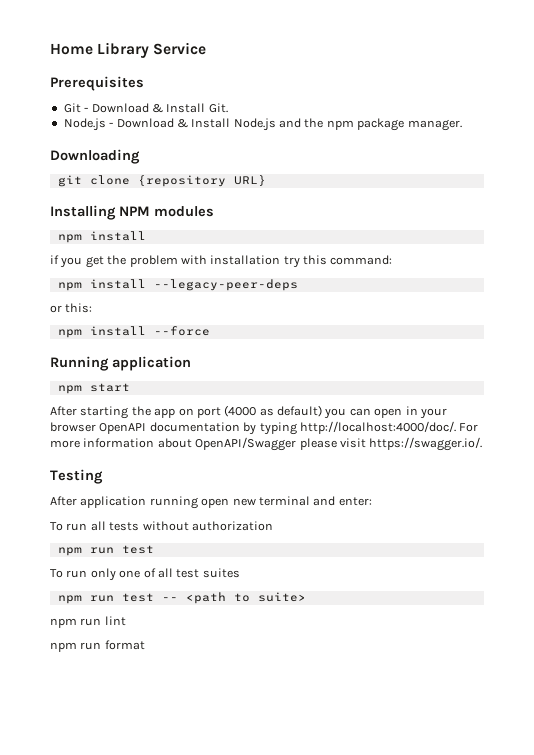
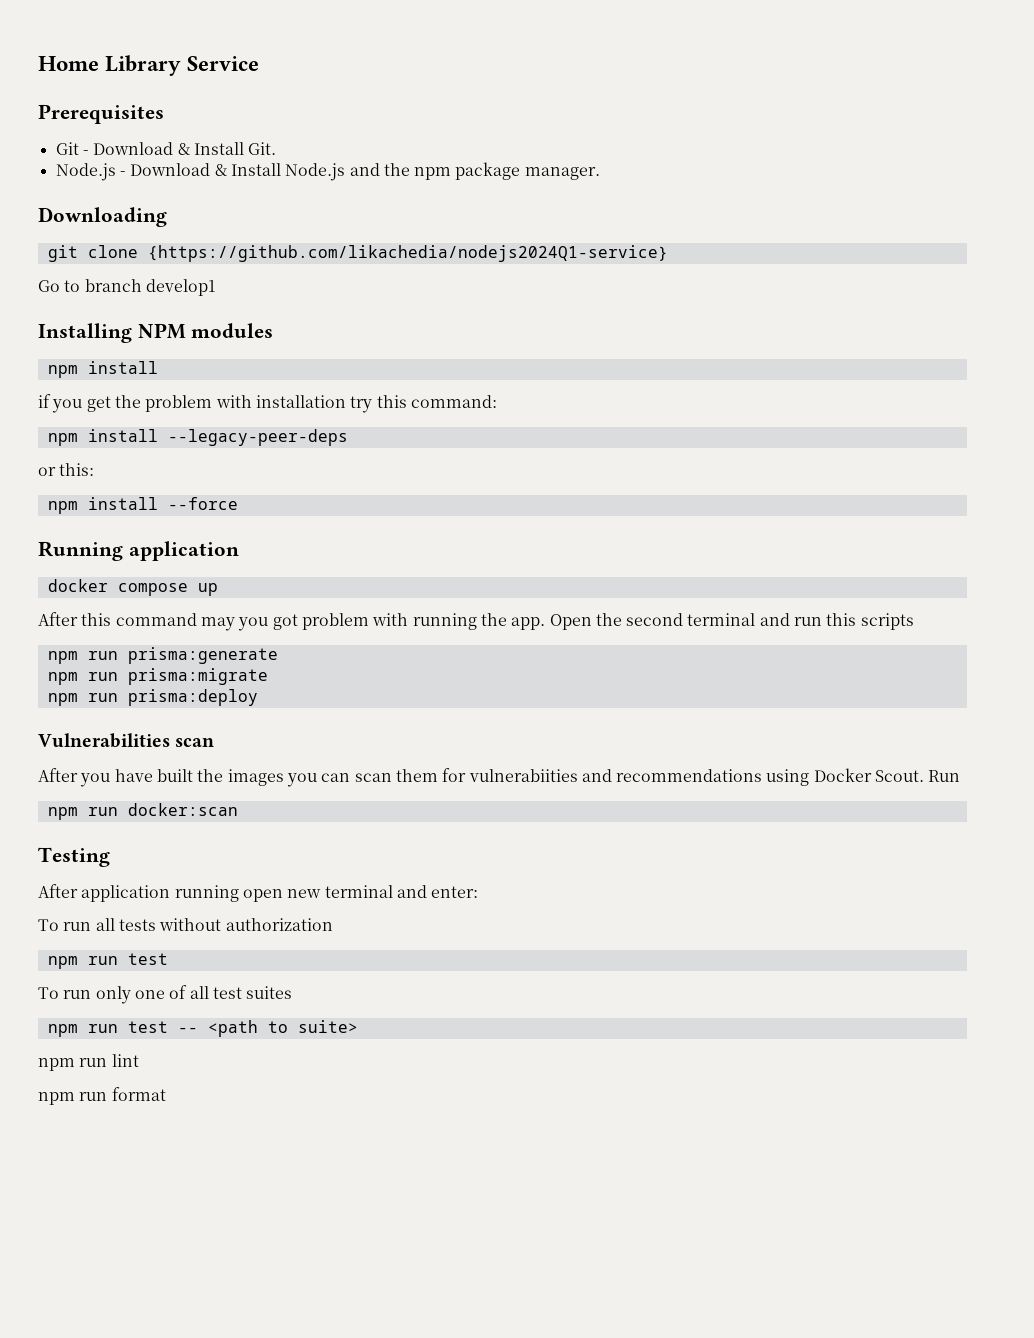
[137,175,266,187] {repository URL} -> [147,245,668,262] [38,279,216,296] {https://github.com/likachedia/nodejs2024Q1-service} // Go to branch develop1
[57,383,130,394] [50,405,447,419] [50,421,479,435] [50,437,483,451] npm start // After starting the app on port (4000 as default) you can open in your browser OpenAPI documentation by typing http://localhost:4000/doc/. For more information about OpenAPI/Swagger please visit https://swagger.io/. -> [47,579,218,596] [38,612,914,631] [47,647,278,664] [47,668,268,685] [47,689,258,706] [38,733,215,748] [38,768,961,787] [47,803,238,820] docker compose up // After this command may you got problem with running the app. Open the second terminal and run this scripts // npm run prisma:generate // npm run prisma:migrate // npm run prisma:deploy // Vulnerabilities scan // After you have built the images you can scan them for vulnerabiities and recommendations using Docker Scout. Run // npm run docker:scan

